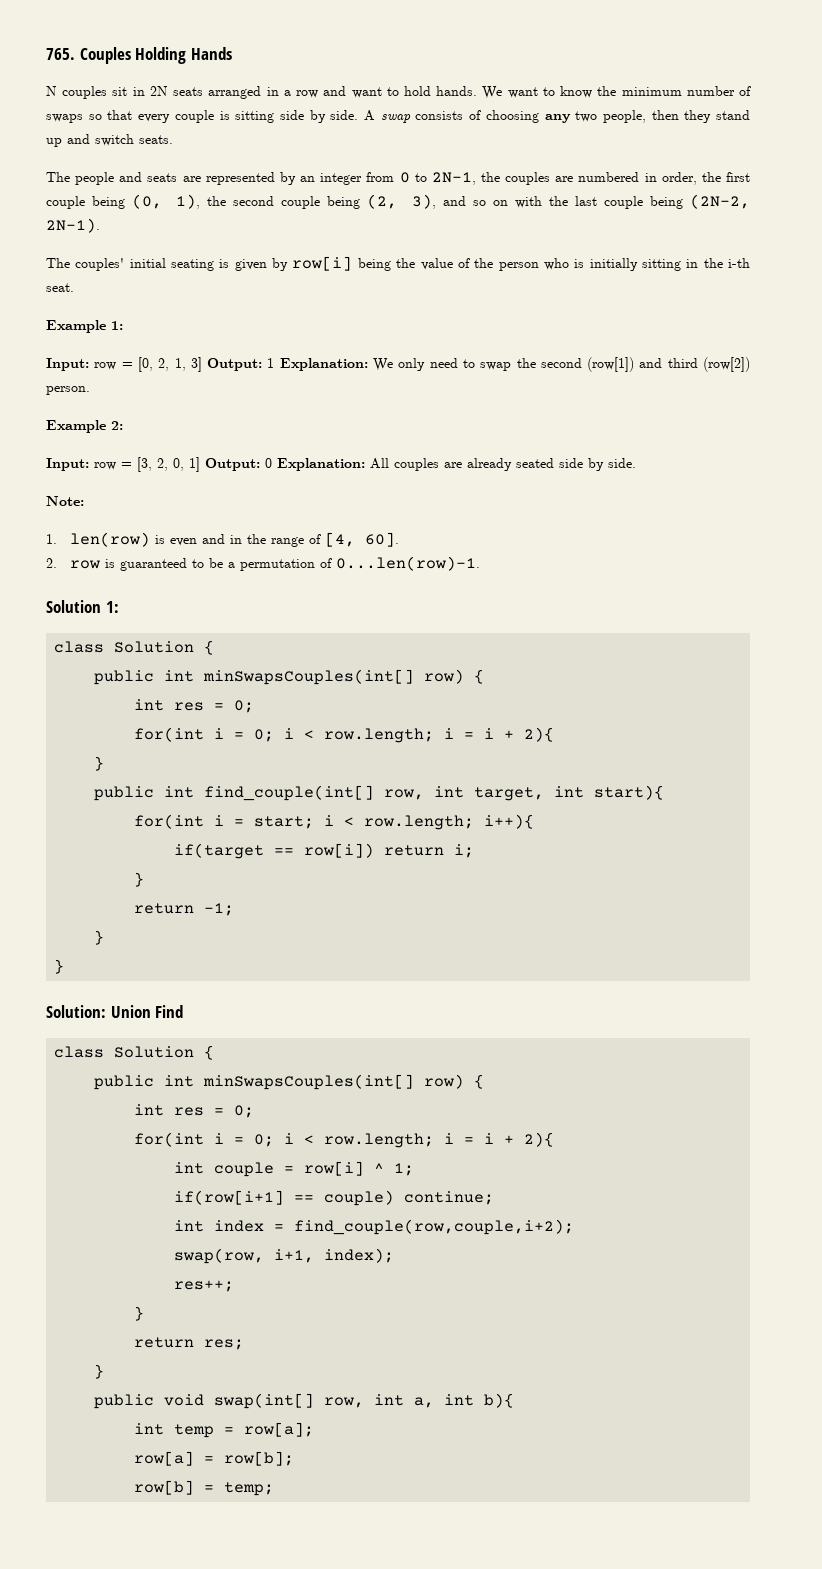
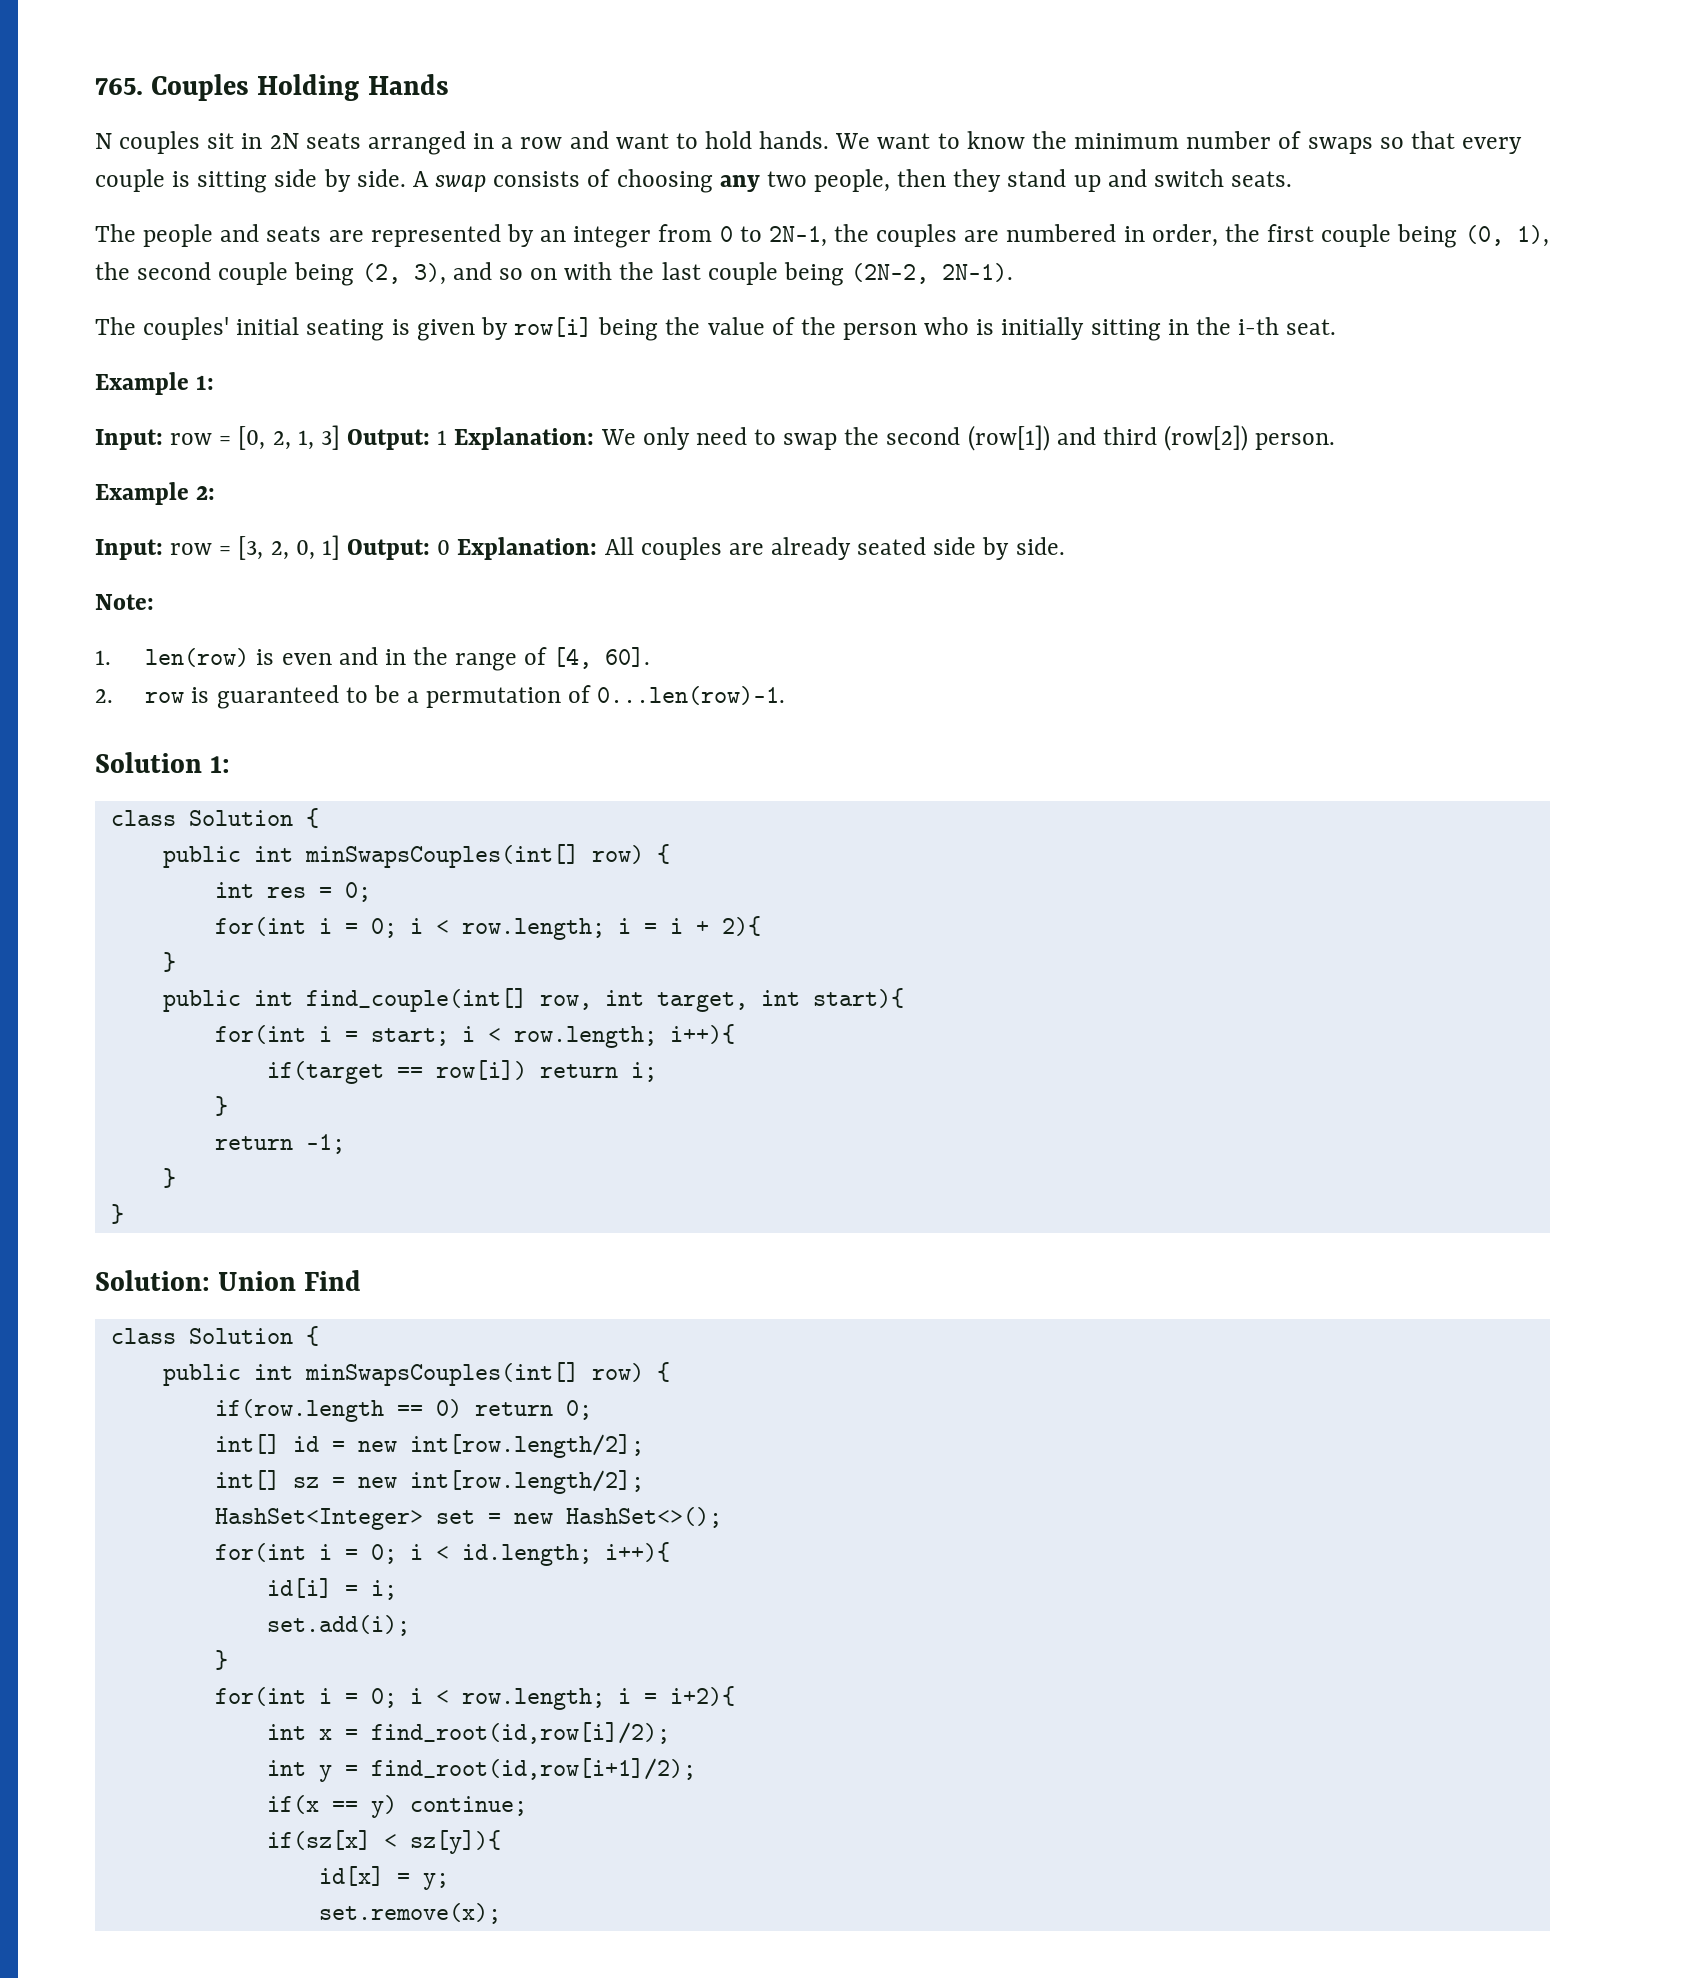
[134,1104,255,1118] [134,1132,555,1148] [174,1161,415,1177] [174,1190,495,1206] [174,1219,575,1235] [174,1248,395,1264] [174,1280,235,1292] [134,1306,145,1321] [134,1337,245,1350] [94,1364,105,1379] [94,1393,515,1409] [134,1422,315,1438] [134,1451,295,1466] [134,1480,275,1496] int res = 0; // for(int i = 0; i < row.length; i = i + 2){ // int couple = row[i] ^ 1; // if(row[i+1] == couple) continue; // int index = find_couple(row,couple,i+2); // swap(row, i+1, index); // res++; // } // return res; // } // public void swap(int[] row, int a, int b){ // int temp = row[a]; // row[a] = row[b]; // row[b] = temp; -> [214,1399,592,1422] [214,1434,644,1458] [214,1470,644,1494] [214,1507,722,1530] [214,1542,670,1566] [266,1578,397,1600] [266,1615,410,1636] [214,1650,228,1670] [214,1686,735,1710] [266,1722,670,1744] [266,1758,696,1782] [266,1795,527,1818] [266,1830,501,1854] [318,1866,449,1890] [318,1903,501,1924] if(row.length == 0) return 0; // int[] id = new int[row.length/2]; // int[] sz = new int[row.length/2]; // HashSet<Integer> set = new HashSet<>(); // for(int i = 0; i < id.length; i++){ // id[i] = i; // set.add(i); // } // for(int i = 0; i < row.length; i = i+2){ // int x = find_root(id,row[i]/2); // int y = find_root(id,row[i+1]/2); // if(x == y) continue; // if(sz[x] < sz[y]){ // id[x] = y; // set.remove(x);

